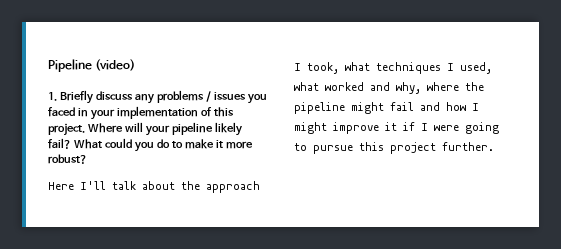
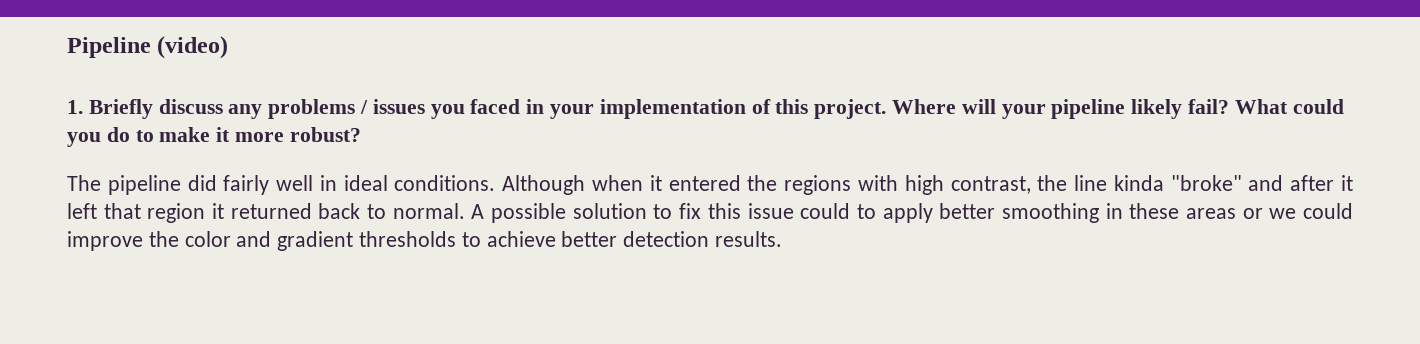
[48,181,260,193] [294,62,492,74] [294,82,484,94] [294,102,479,114] [294,122,499,134] [294,142,494,154] Here I'll talk about the approach I took, what techniques I used, what worked and why, where the pipeline might fail and how I might improve it if I were going to pursue this project further. -> [67,175,1353,195] [67,203,1353,223] [67,231,783,251] The pipeline did fairly well in ideal conditions. Although when it entered the regions with high contrast, the line kinda "broke" and after it left that region it returned back to normal. A possible solution to fix this issue could to apply better smoothing in these areas or we could improve the color and gradient thresholds to achieve better detection results.

